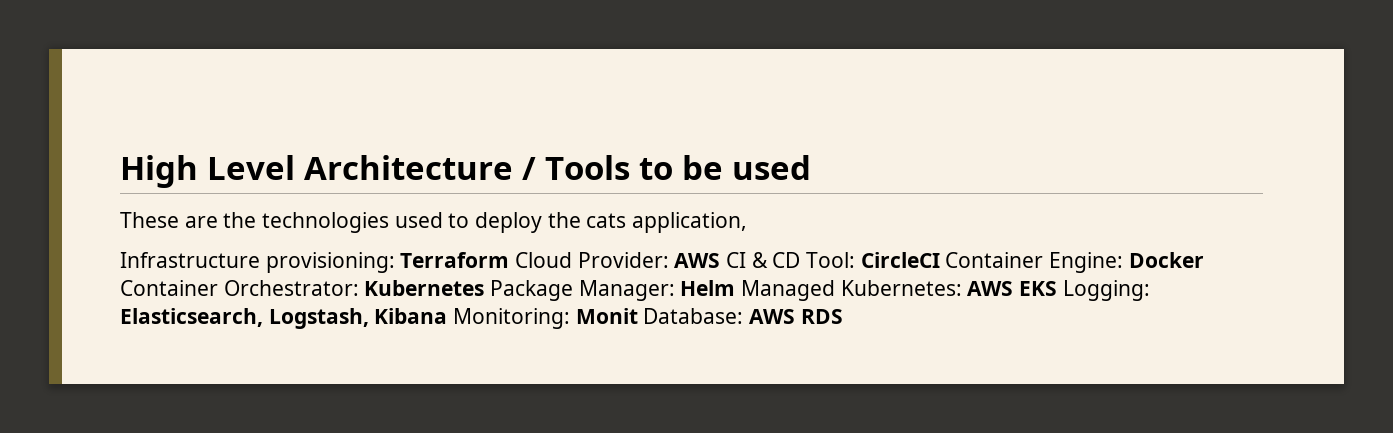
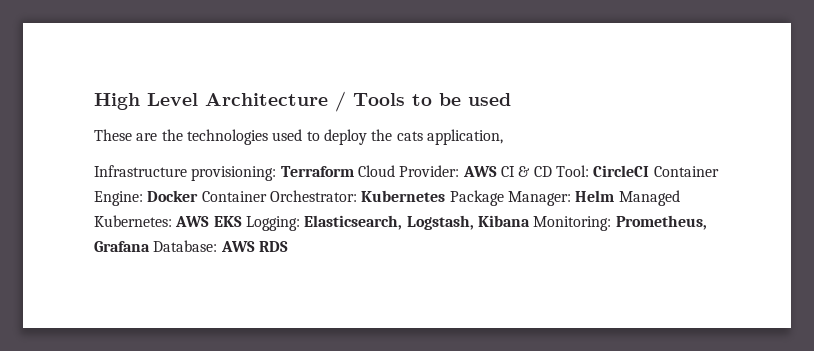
[575,308,638,324] Monit -> [615,215,707,230] [94,241,150,252] Prometheus, Grafana

